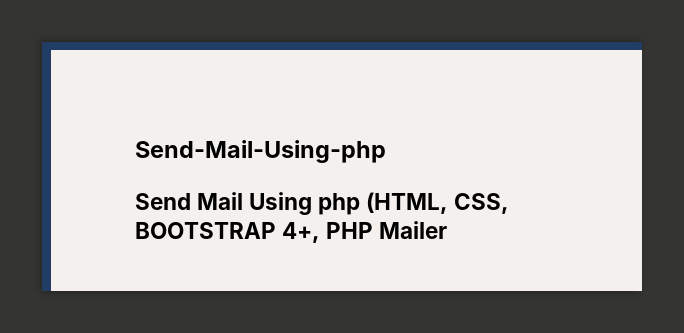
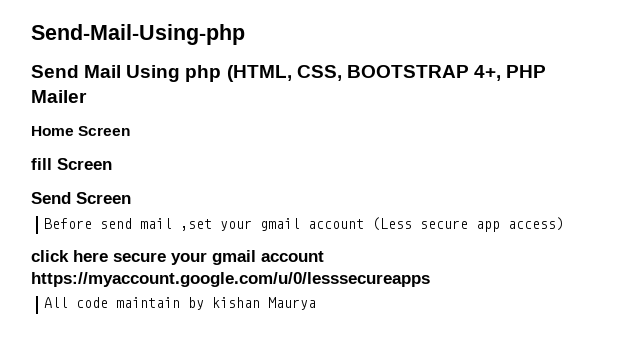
(448, 230) none -> [31,126,131,136] [31,158,112,170] [31,192,131,204] [44,217,565,232] [31,250,324,265] [31,272,430,287] [44,297,317,310] // Home Screen // fill Screen // Send Screen // Before send mail ,set your gmail account (Less secure app access) // click here secure your gmail account https://myaccount.google.com/u/0/lesssecureapps // All code maintain by kishan Maurya

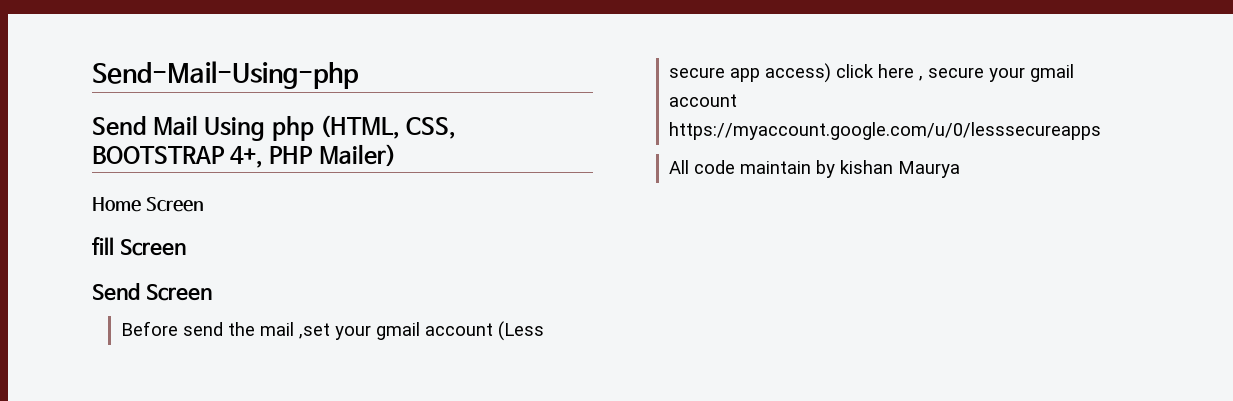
[31,90,87,103] Mailer -> [318,144,396,167] Mailer)
(133, 223) none -> [228,322,256,336] the
(565, 224) // -> (832, 73) none
(108, 256) none -> [919,76,924,81] ,

